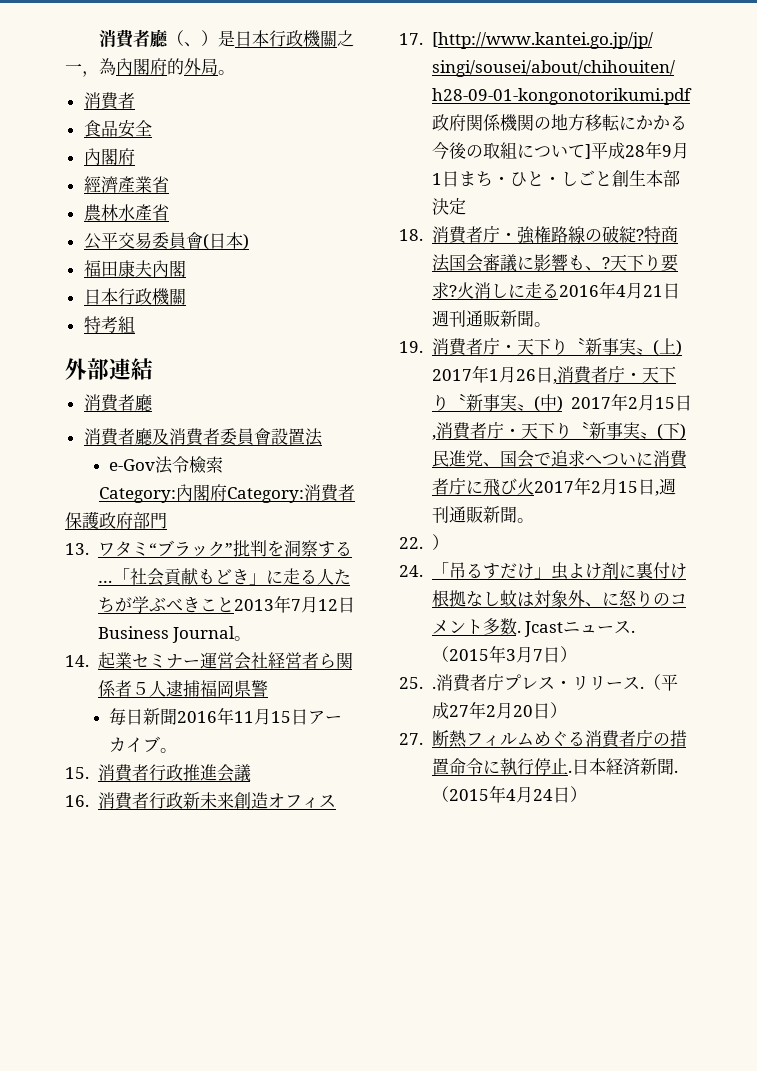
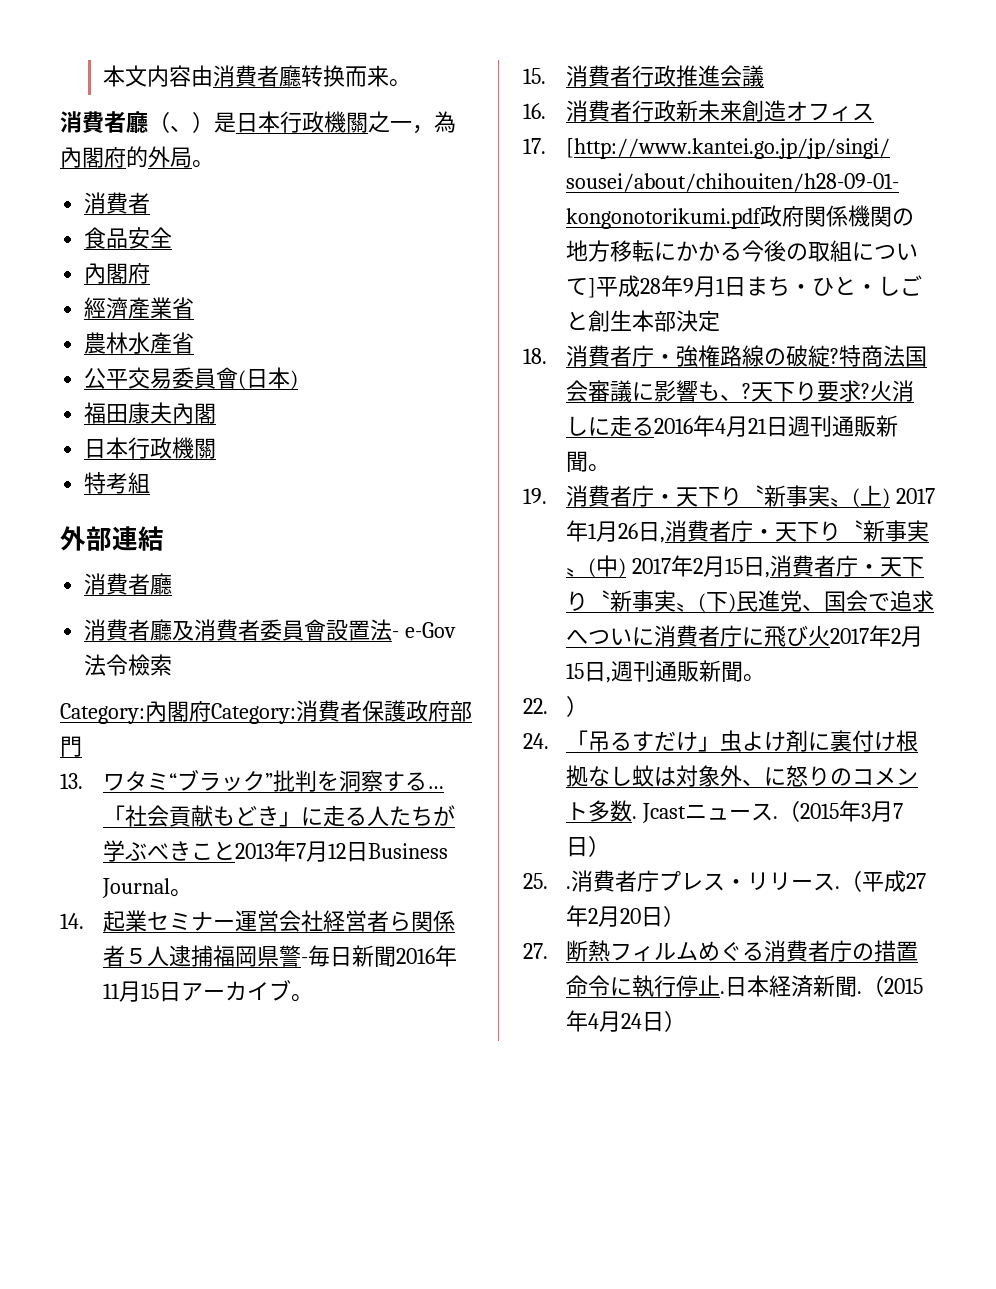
(98, 38) none -> [103,65,412,87] 本文内容由消費者廳转换而来。 //
(323, 437) // -> [392,631,400,638] -
(268, 688) // -> [301,957,309,964] -

